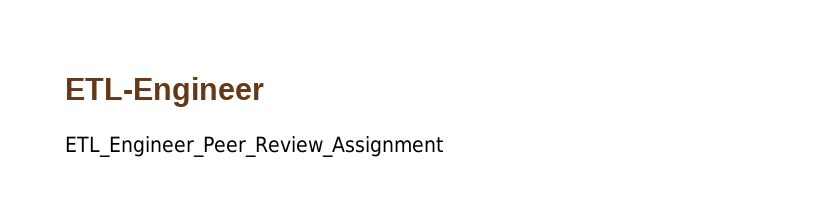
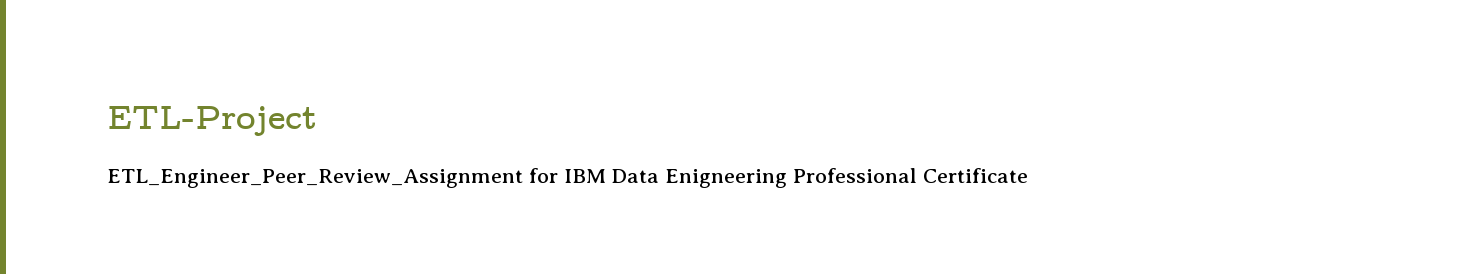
[65,77,264,107] ETL-Engineer -> [107,106,317,136] ETL-Project
(443, 146) none -> [528,168,1028,188] for IBM Data Enigneering Professional Certificate

